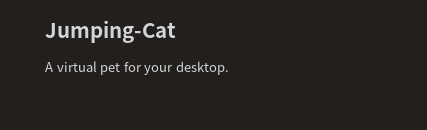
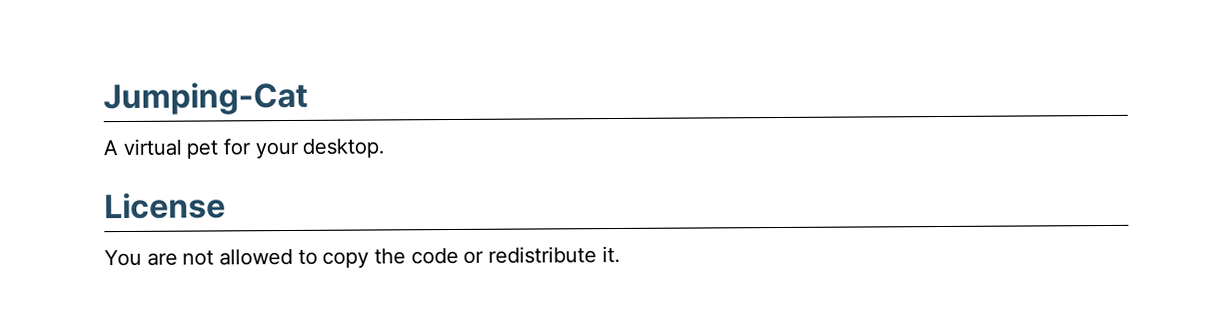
(229, 68) none -> [104,192,226,220] [104,245,620,269] // License // You are not allowed to copy the code or redistribute it.

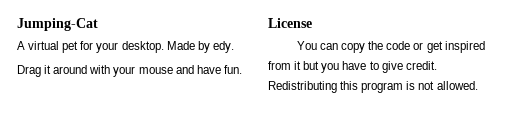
[104,192,226,220] [104,245,620,269] // License // You are not allowed to copy the code or redistribute it. -> [166,41,234,53] [17,65,242,77] [268,18,312,28] [296,41,485,53] [268,61,437,73] [268,81,478,93] Made by edy. // Drag it around with your mouse and have fun. // License // You can copy the code or get inspired from it but you have to give credit. Redistributing this program is not allowed.

